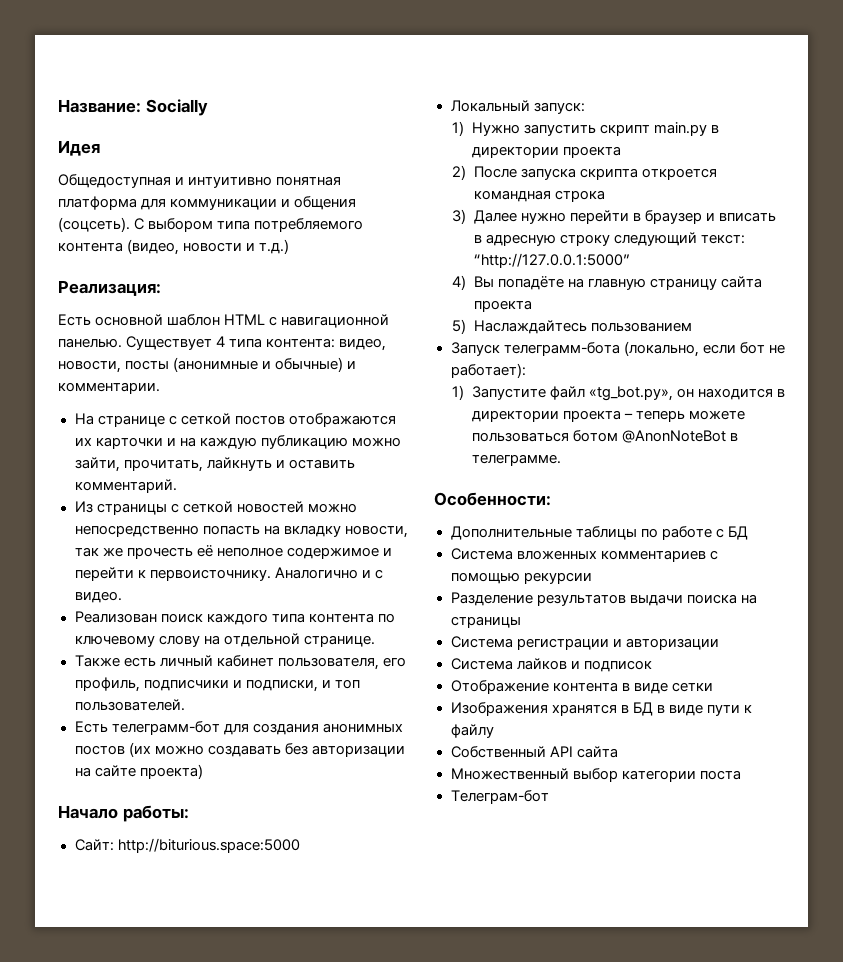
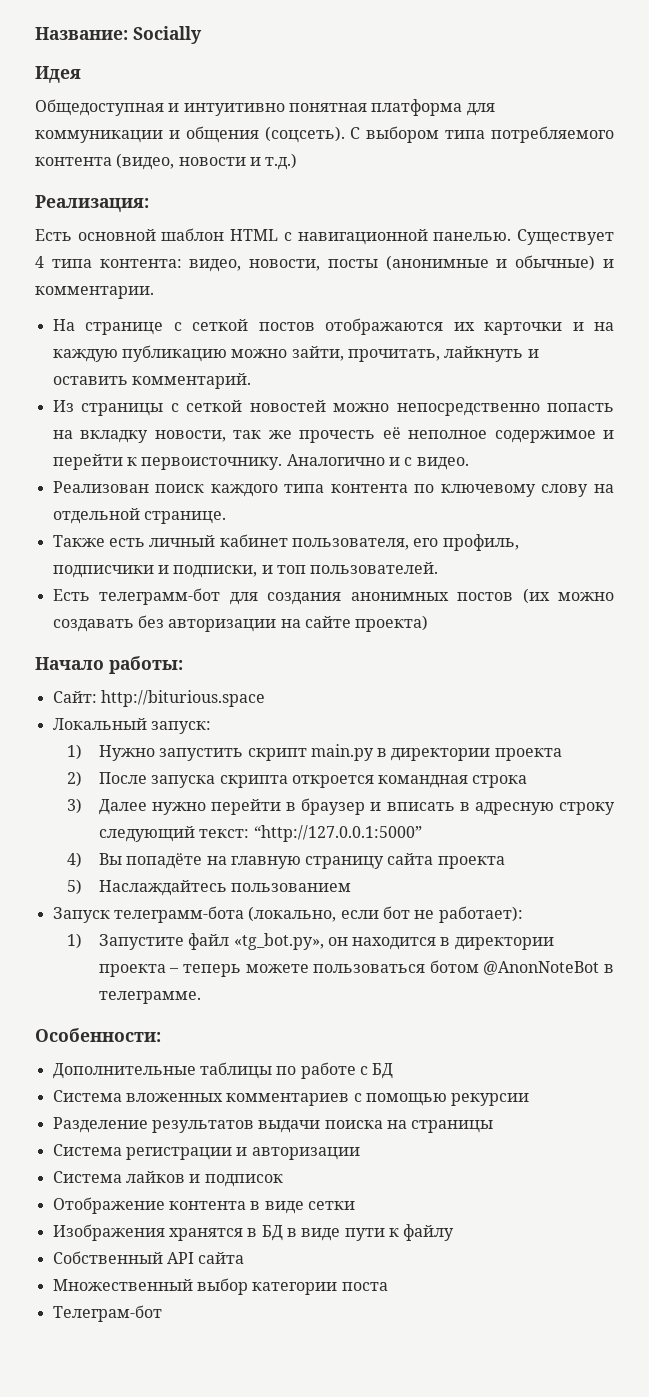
[117,838,300,853] http://biturious.space:5000 -> [100,690,265,707] http://biturious.space

